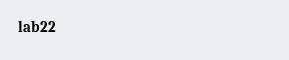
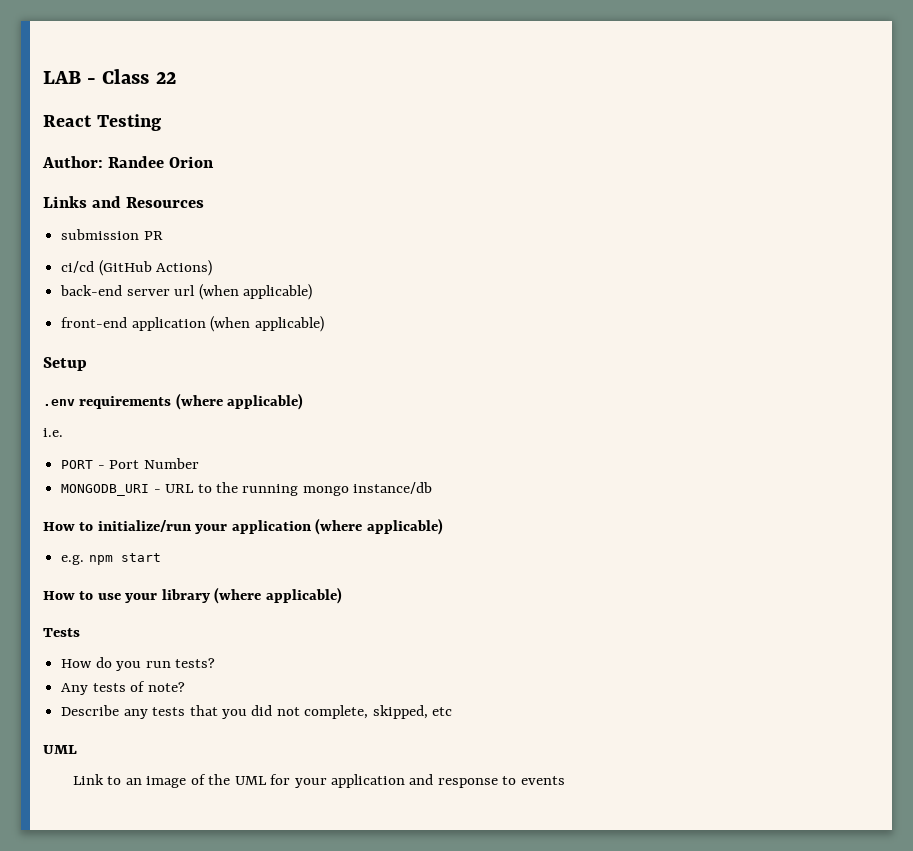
[18,20,56,32] lab22 -> [43,69,176,84] [43,114,161,131] [42,156,214,168] [43,196,204,208] [61,229,163,240] [61,260,213,276] [60,284,312,300] [61,316,324,332] [43,357,87,371] [43,393,304,410] [43,428,63,437] [61,458,199,469] [61,482,433,496] [43,518,443,535] [61,553,161,565] [43,587,342,604] [43,628,80,637] [61,657,215,671] [61,681,185,695] [61,705,453,719] [43,745,77,754] [72,774,565,788] LAB - Class 22 // React Testing // Author: Randee Orion // Links and Resources // submission PR // ci/cd (GitHub Actions) // back-end server url (when applicable) // front-end application (when applicable) // Setup // .env requirements (where applicable) // i.e. // PORT - Port Number // MONGODB_URI - URL to the running mongo instance/db // How to initialize/run your application (where applicable) // e.g. npm start // How to use your library (where applicable) // Tests // How do you run tests? // Any tests of note? // Describe any tests that you did not complete, skipped, etc // UML // Link to an image of the UML for your application and response to events

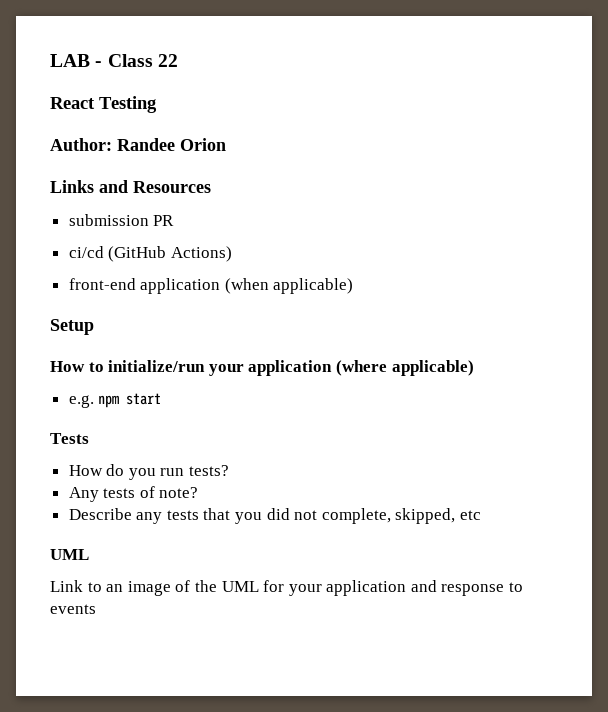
[60,284,312,300] // back-end server url (when applicable) -> (232, 254) none
[43,393,304,410] [43,428,63,437] [61,458,199,469] [61,482,433,496] // .env requirements (where applicable) // i.e. // PORT - Port Number // MONGODB_URI - URL to the running mongo instance/db -> (94, 327) none
[43,587,342,604] // How to use your library (where applicable) -> (162, 399) none

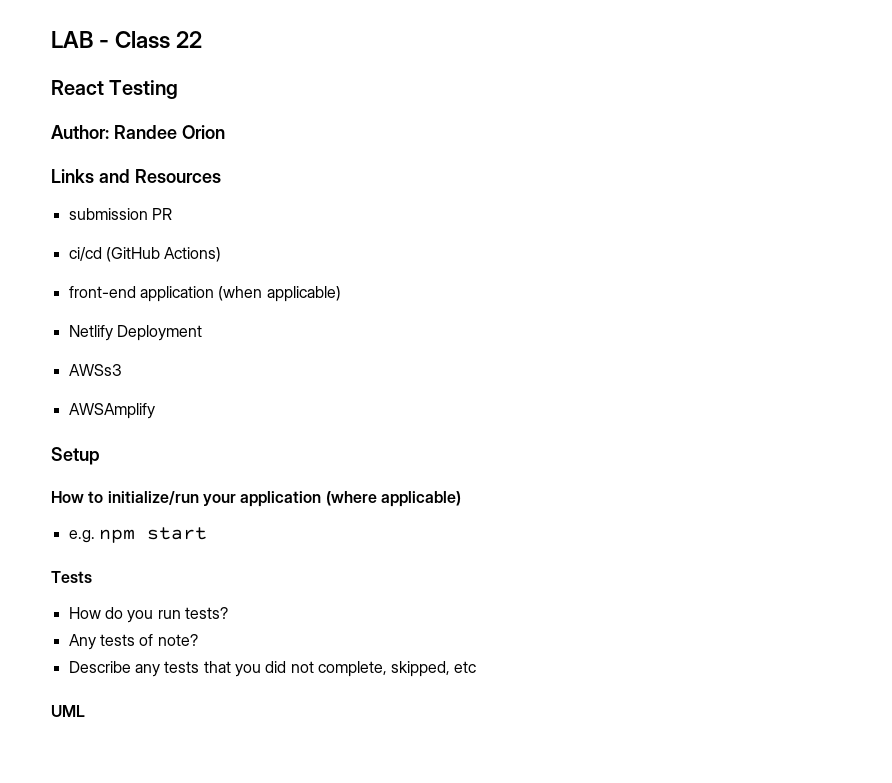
(354, 286) none -> [68,325,202,341] [68,364,122,376] [68,403,155,419] // Netlify Deployment // AWSs3 // AWSAmplify
[50,580,524,596] [50,604,96,614] // Link to an image of the UML for your application and response to events -> (85, 711) none

